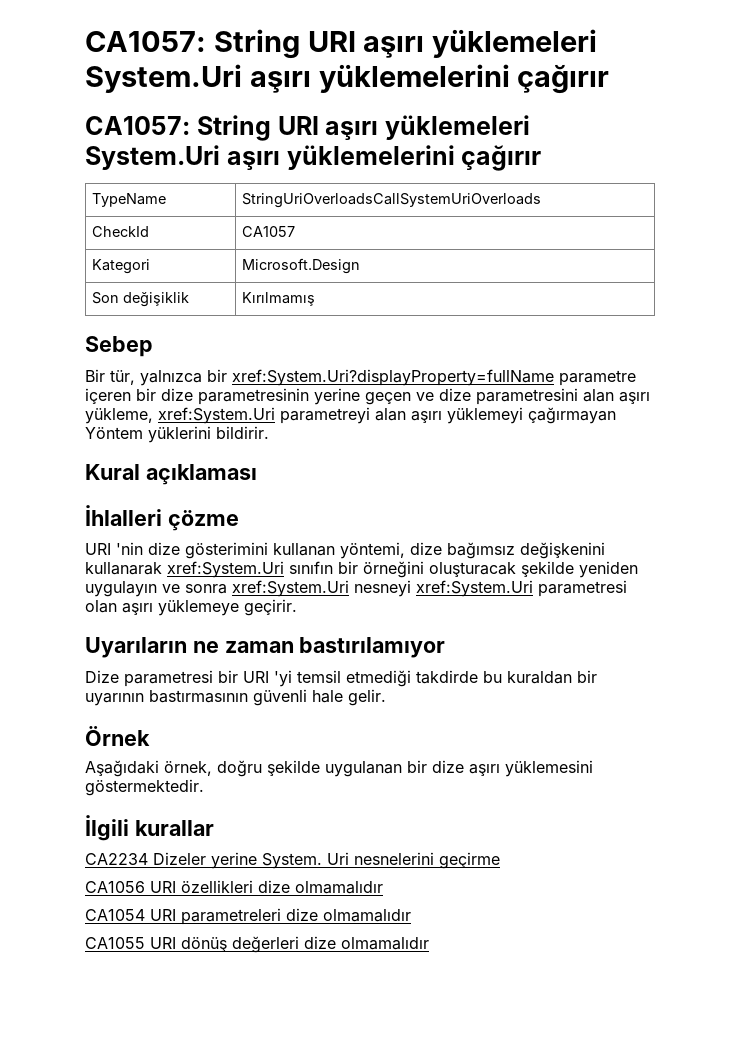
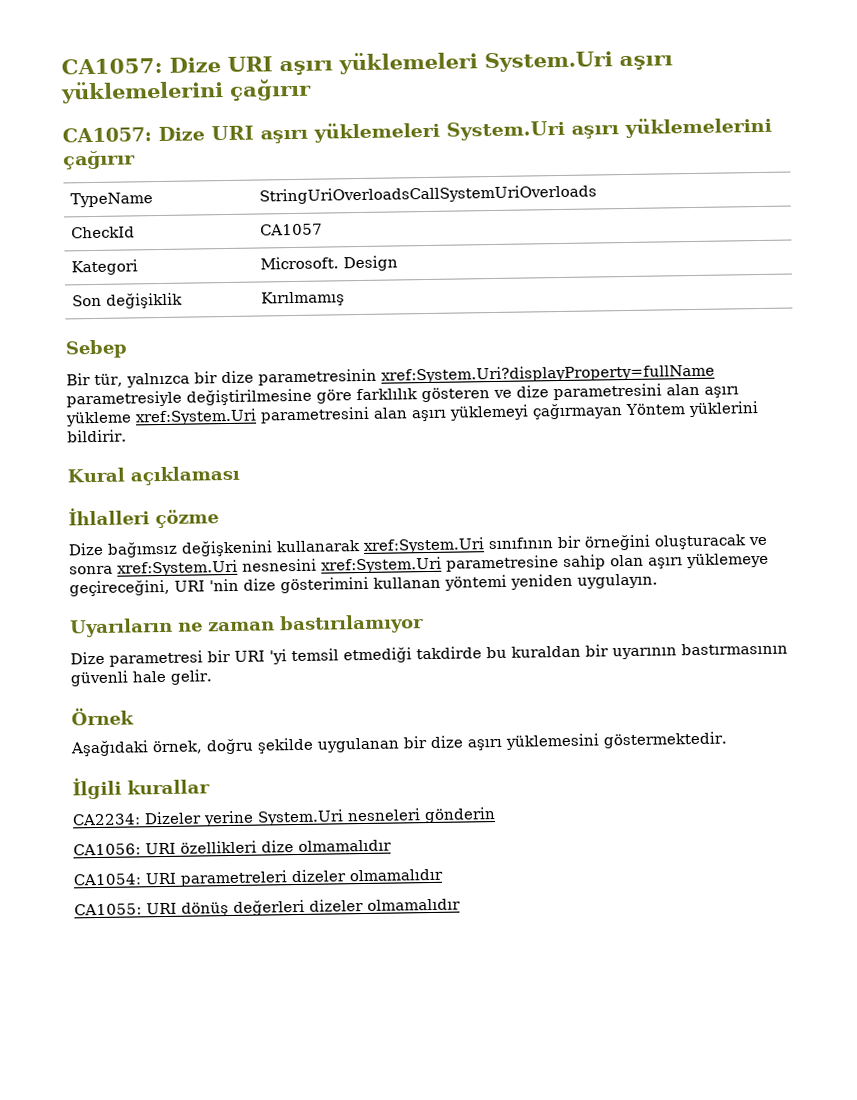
[85,29,300,59] CA1057: String -> [61,57,221,75] CA1057: Dize
[196,115,271,141] String -> [158,126,205,142] Dize
[242,258,361,274] Microsoft.Design -> [260,255,399,272] Microsoft. Design
[232,369,636,386] [85,388,411,405] xref:System.Uri?displayProperty=fullName parametre içeren bir dize parametresinin yerine geçen -> [220,363,715,386] [66,387,490,408] dize parametresinin xref:System.Uri?displayProperty=fullName parametresiyle değiştirilmesine göre farklılık gösteren
[85,407,370,424] yükleme, xref:System.Uri parametreyi -> [65,406,370,427] yükleme xref:System.Uri parametresini
(239, 520) none -> [68,534,767,558] [69,552,769,577] [69,579,170,597] Dize bağımsız değişkenini kullanarak xref:System.Uri sınıfının bir örneğini oluşturacak ve sonra xref:System.Uri nesnesini xref:System.Uri parametresine sahip olan aşırı yüklemeye geçireceğini,
[340,542,605,559] [85,561,638,578] [85,580,627,597] [85,599,297,616] yöntemi, dize bağımsız değişkenini kullanarak xref:System.Uri sınıfın bir örneğini oluşturacak şekilde yeniden uygulayın ve sonra xref:System.Uri nesneyi xref:System.Uri parametresi olan aşırı yüklemeye geçirir. -> [444,573,658,591] yöntemi yeniden uygulayın.
[85,853,148,865] CA2234 -> [72,813,141,826] CA2234:
[262,852,500,869] [85,881,145,893] System. Uri nesnelerini geçirme // CA1056 -> [257,807,496,826] [73,843,141,856] System.Uri nesneleri gönderin // CA1056:
[85,909,145,921] CA1054 -> [73,873,141,886] CA1054:
[286,908,411,922] [85,937,145,949] dize olmamalıdır // CA1055 -> [291,868,443,883] [74,903,142,916] dizeler olmamalıdır // CA1055:
[304,936,336,949] dize -> [309,899,364,912] dizeler

